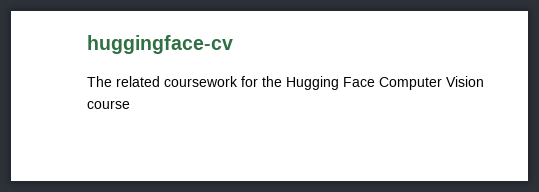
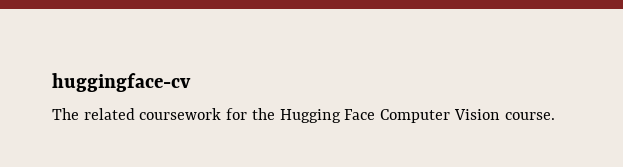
[87,100,130,109] course -> [504,112,555,120] course.

